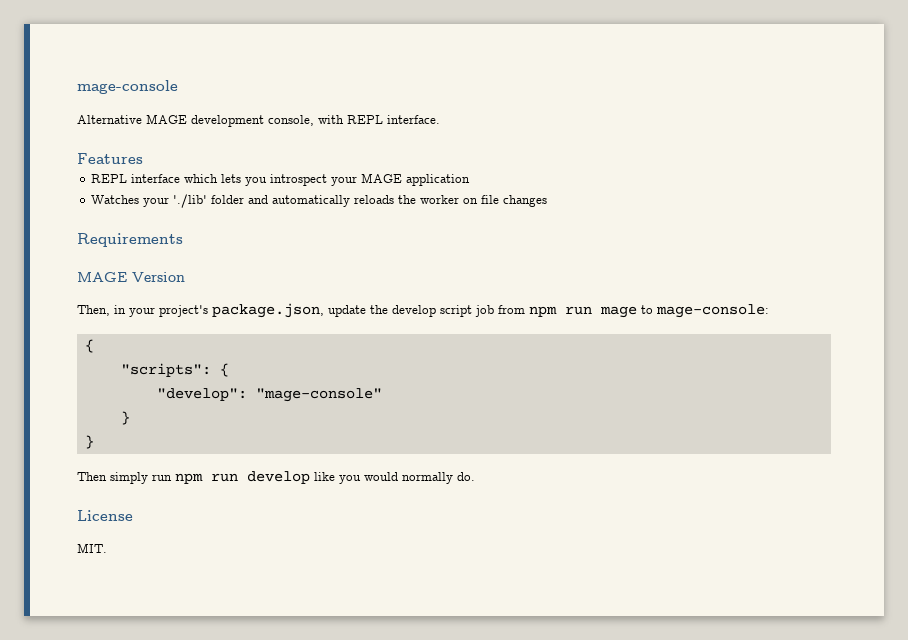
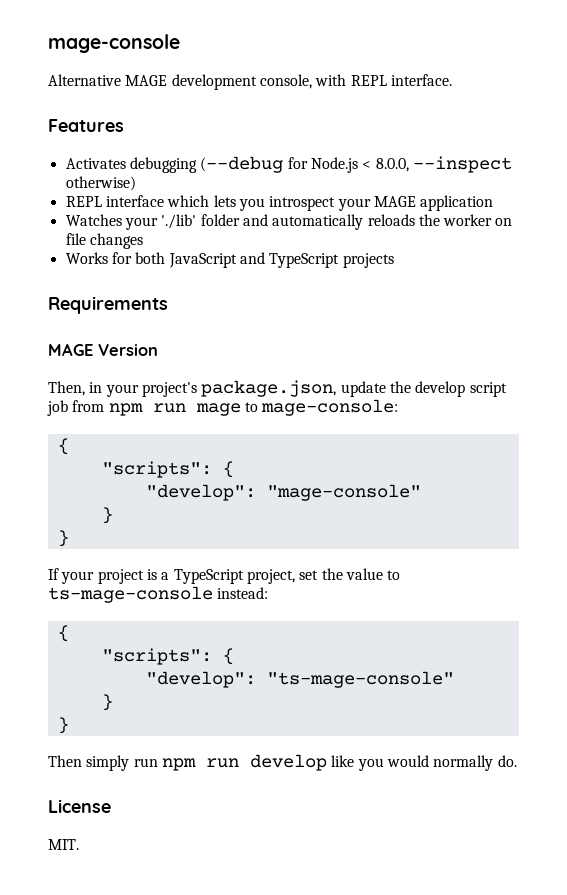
(143, 158) none -> [65,156,512,173] [65,176,136,191] // Activates debugging (--debug for Node.js < 8.0.0, --inspect otherwise)
(548, 201) none -> [65,252,394,268] // Works for both JavaScript and TypeScript projects
(94, 442) none -> [48,568,401,584] [48,586,269,603] [57,625,69,642] [101,648,234,665] [145,671,454,688] [101,694,113,711] [57,717,69,734] // If your project is a TypeScript project, set the value to ts-mage-console instead: // { // "scripts": { // "develop": "ts-mage-console" // } // }

